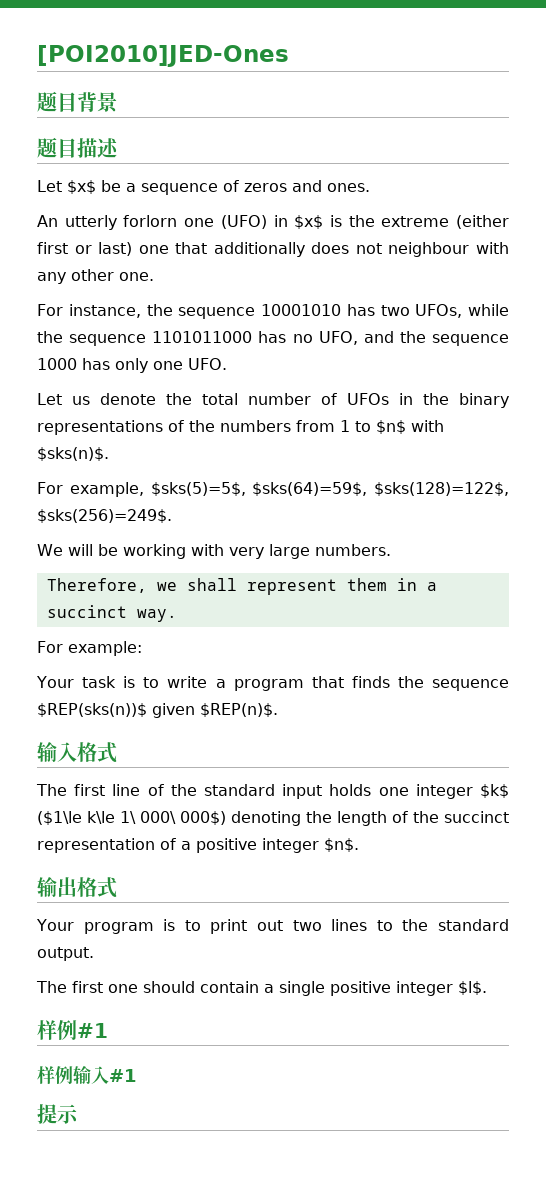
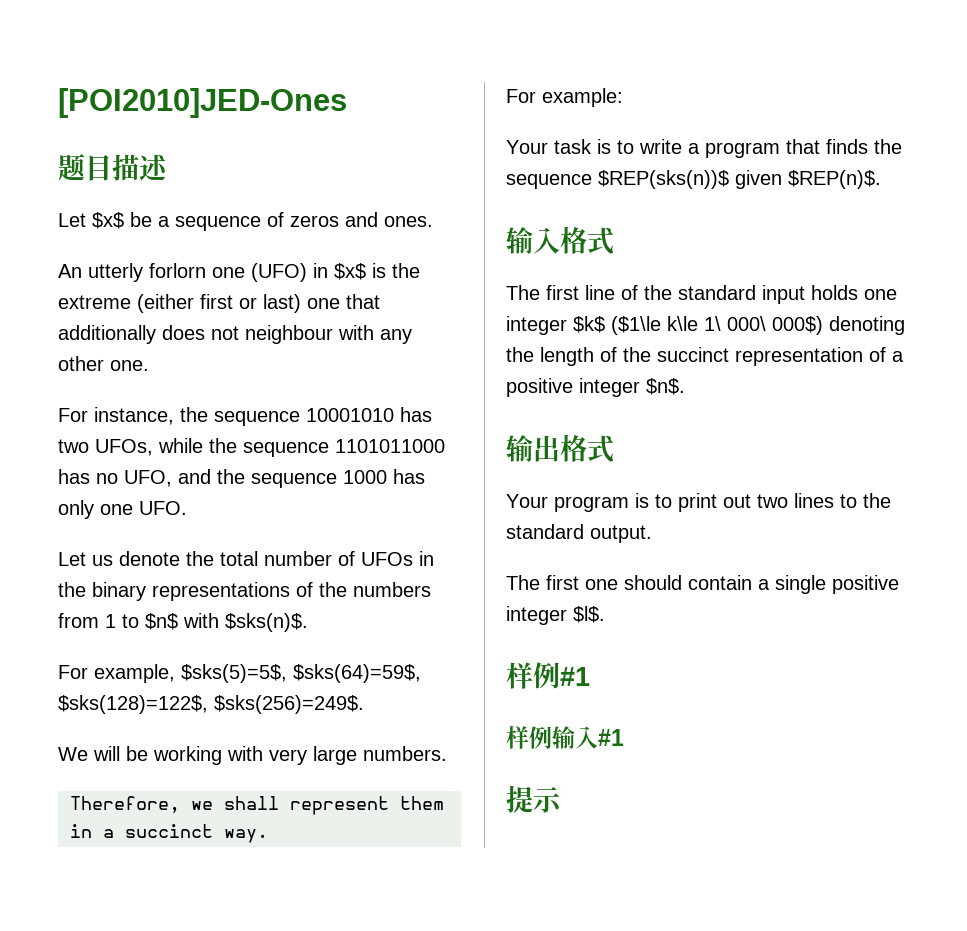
[37,91,118,113] // 题目背景 -> (347, 103) none

